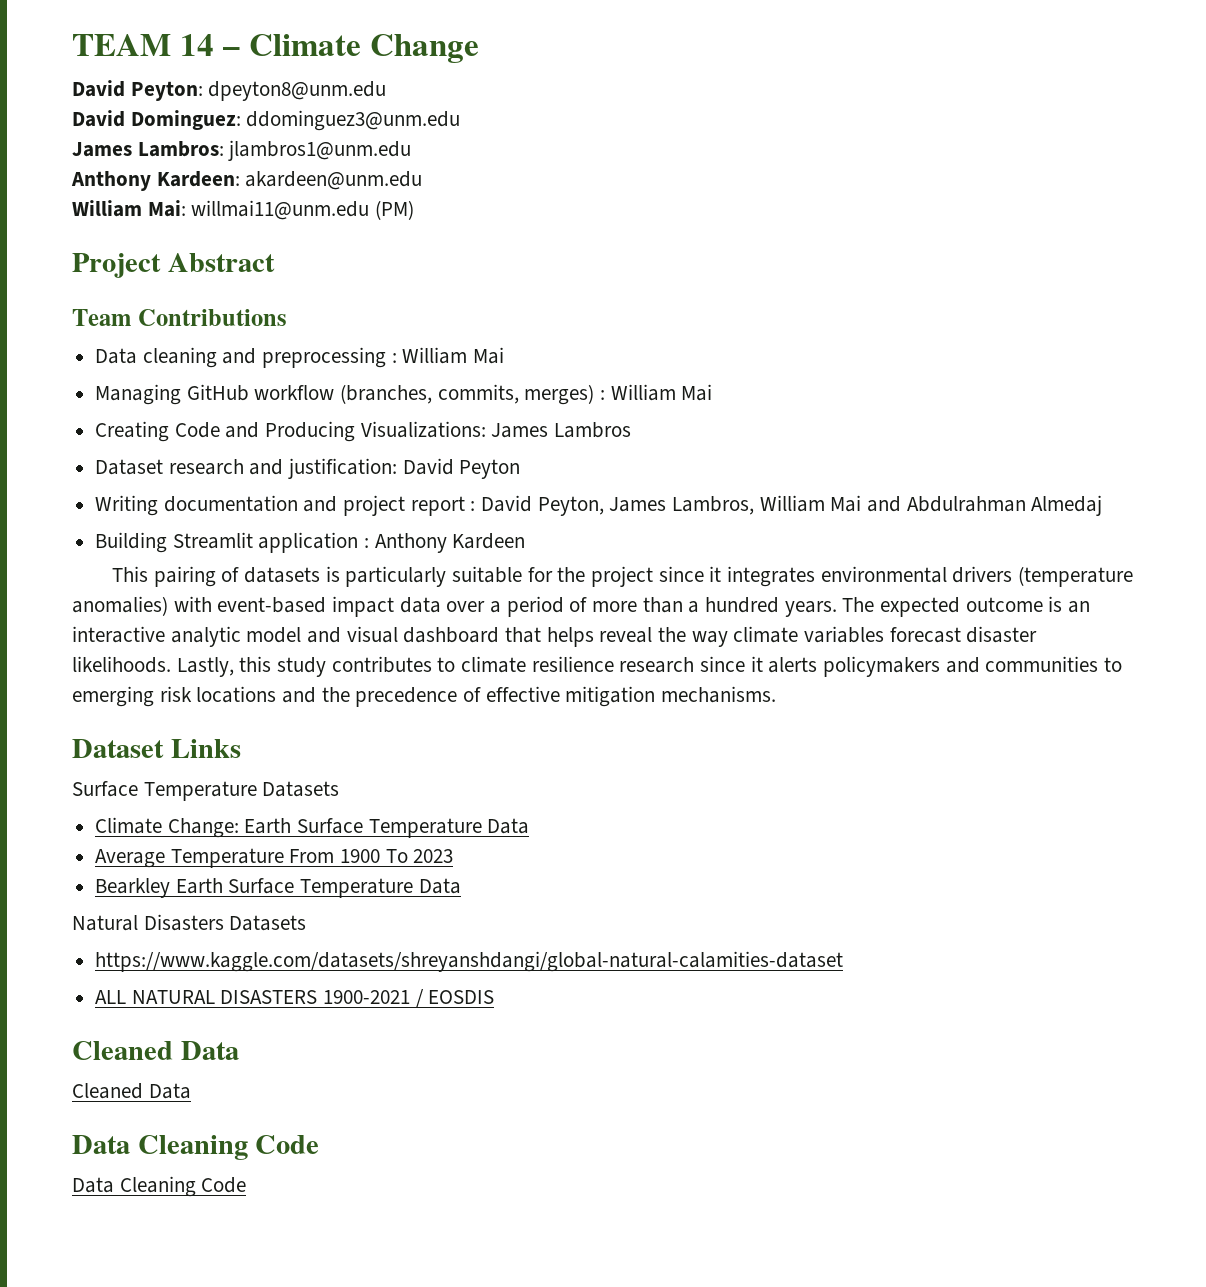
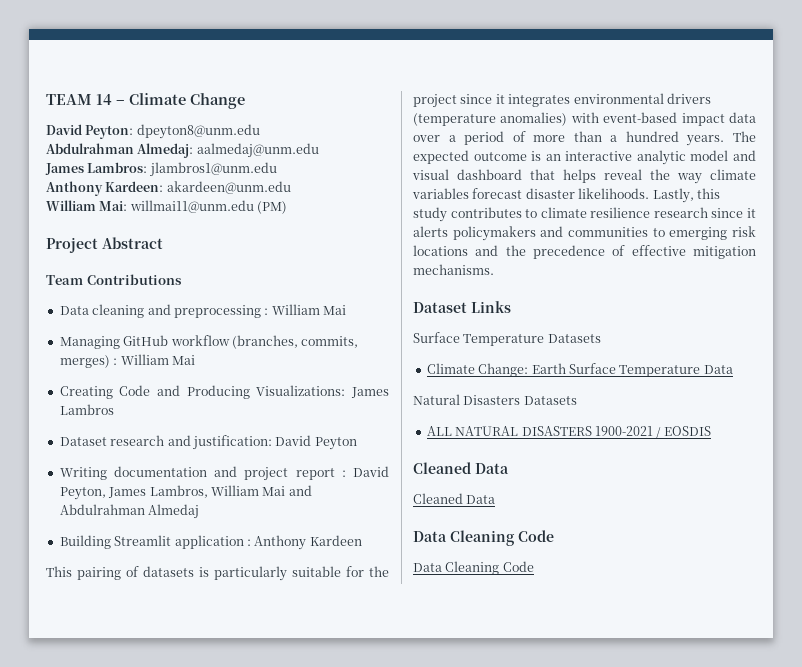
[72,110,461,131] David Dominguez: ddominguez3@unm.edu -> [46,143,319,158] Abdulrahman Almedaj: aalmedaj@unm.edu
[95,848,454,868] [95,878,461,898] // Average Temperature From 1900 To 2023 // Bearkley Earth Surface Temperature Data -> (733, 369) none
[95,951,844,972] // https://www.kaggle.com/datasets/shreyanshdangi/global-natural-calamities-dataset -> (577, 400) none

